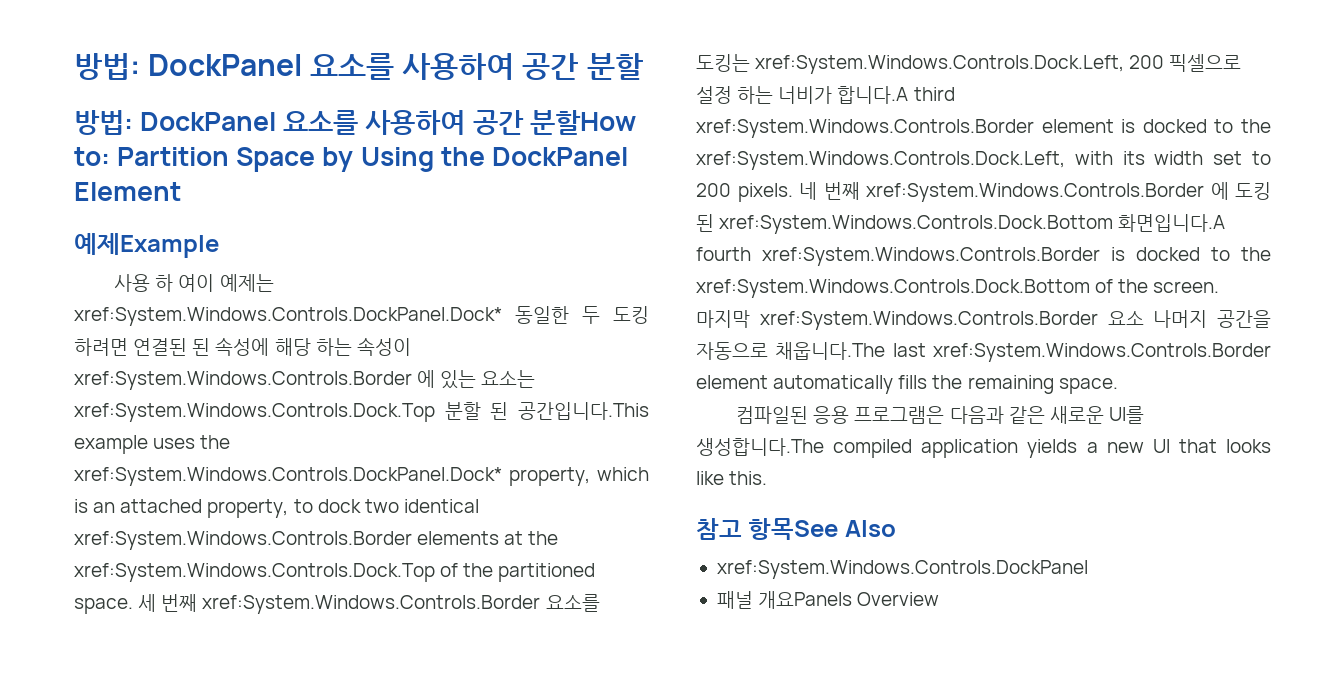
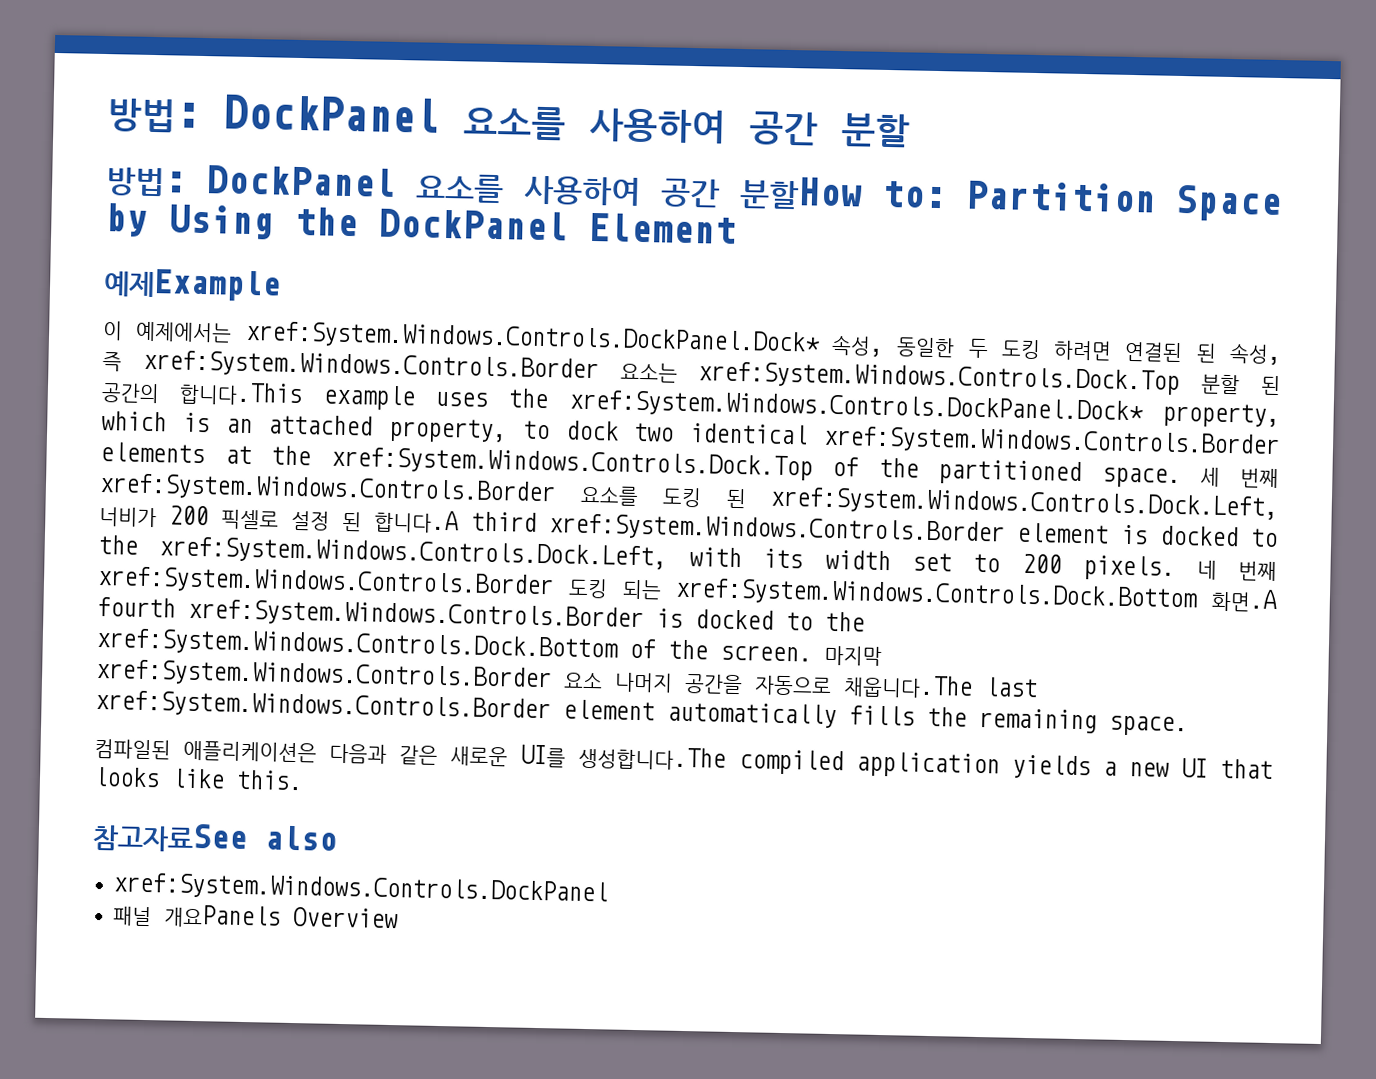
[114,274,274,292] [74,307,502,326] 사용 하 여이 예제는 xref:System.Windows.Controls.DockPanel.Dock* -> [102,320,884,357] 이 예제에서는 xref:System.Windows.Controls.DockPanel.Dock* 속성,
[215,337,411,356] [74,370,477,390] 속성에 해당 하는 속성이 xref:System.Windows.Controls.Border 에 있는 -> [1228,343,1282,366] [102,349,599,383] 속성, 즉 xref:System.Windows.Controls.Border
[518,402,649,420] 공간입니다.This -> [101,381,304,407] 공간의 합니다.This
[696,54,1242,74] [696,86,833,104] 도킹는 xref:System.Windows.Controls.Dock.Left, 200 픽셀으로 설정 하는 너비가 -> [662,486,1278,521] [99,505,363,532] 도킹 된 xref:System.Windows.Controls.Dock.Left, 너비가 200 픽셀로 설정 된
[1210,182,1271,200] [696,214,1226,234] 에 도킹 된 xref:System.Windows.Controls.Dock.Bottom 화면입니다.A -> [567,577,1278,613] 도킹 되는 xref:System.Windows.Controls.Dock.Bottom 화면.A
[813,406,945,424] 응용 프로그램은 -> [183,740,318,763] 애플리케이션은
[696,518,896,540] 참고 항목See Also -> [92,821,338,854] 참고자료See also

